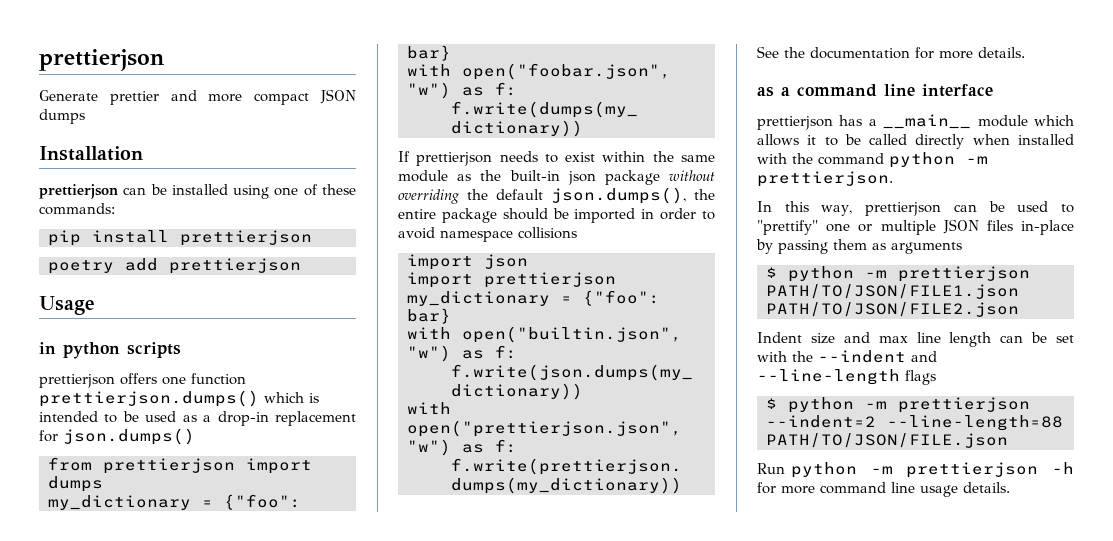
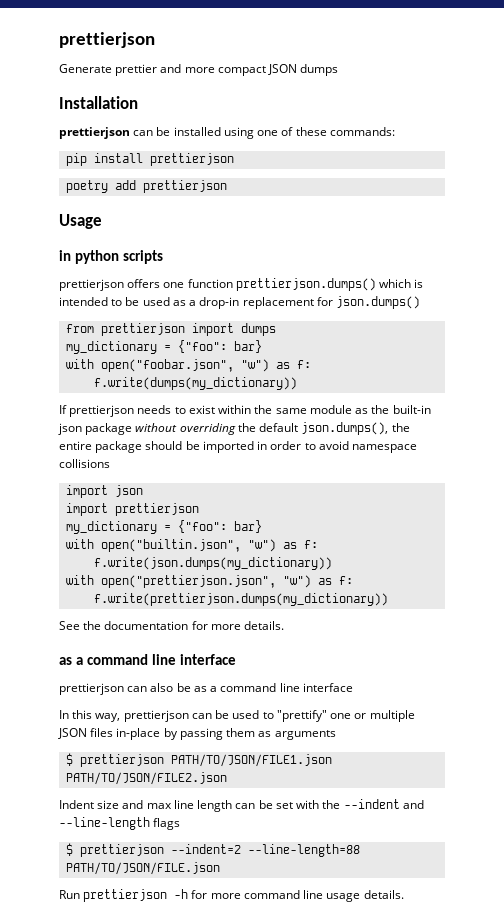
[839,114,1074,129] [757,134,1074,149] [757,152,988,168] [757,171,893,187] has a __main__ module which allows it to be called directly when installed with the command python -m prettierjson. -> [127,683,353,692] can also be as a command line interface
[788,266,887,282] python -m -> (74, 759) none
[788,397,887,413] python -m -> (74, 849) none
[791,462,893,478] python -m -> (80, 894) none

